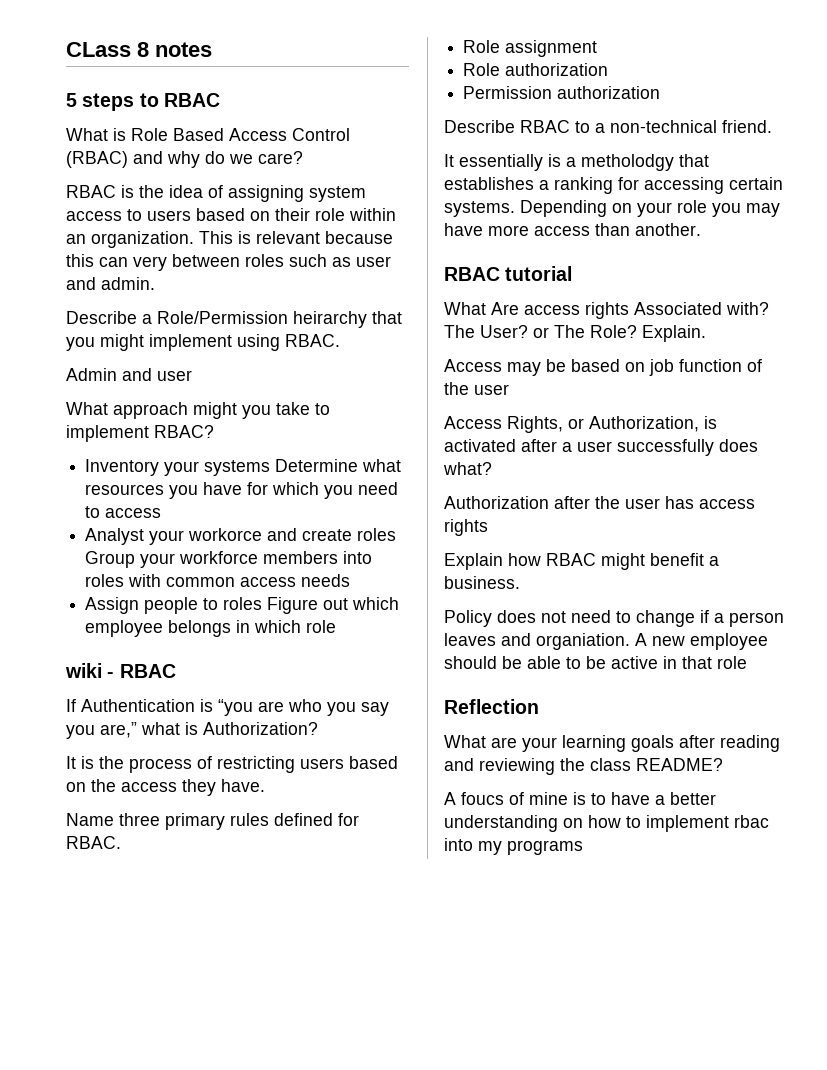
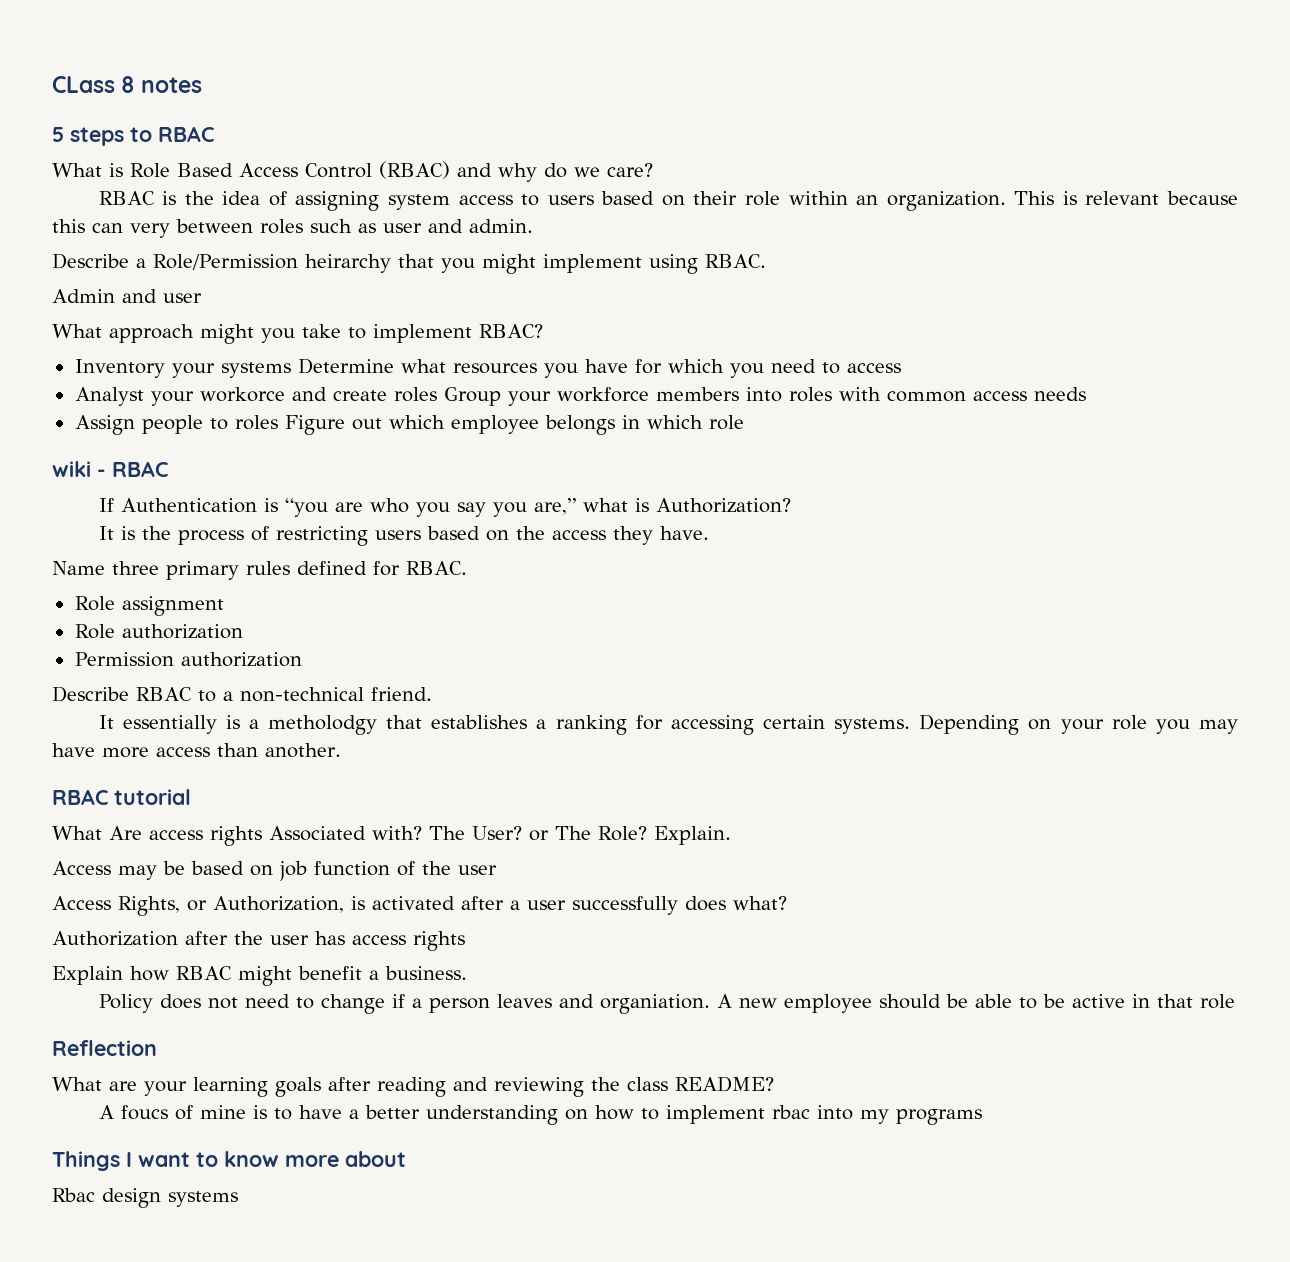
(583, 847) none -> [52,1151,406,1171] [52,1188,238,1208] // Things I want to know more about // Rbac design systems

